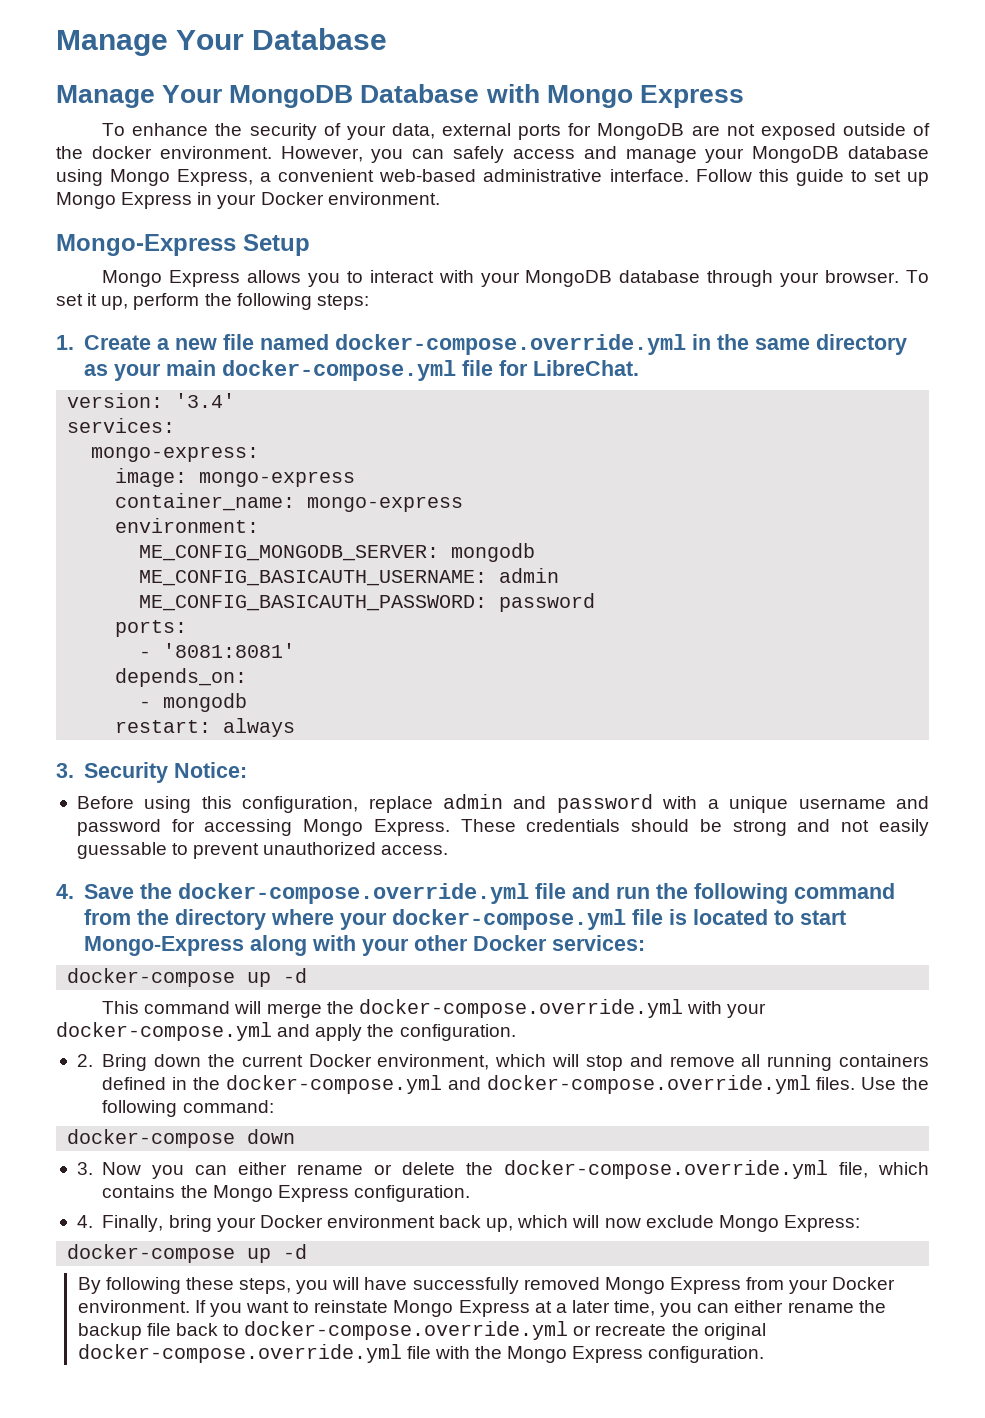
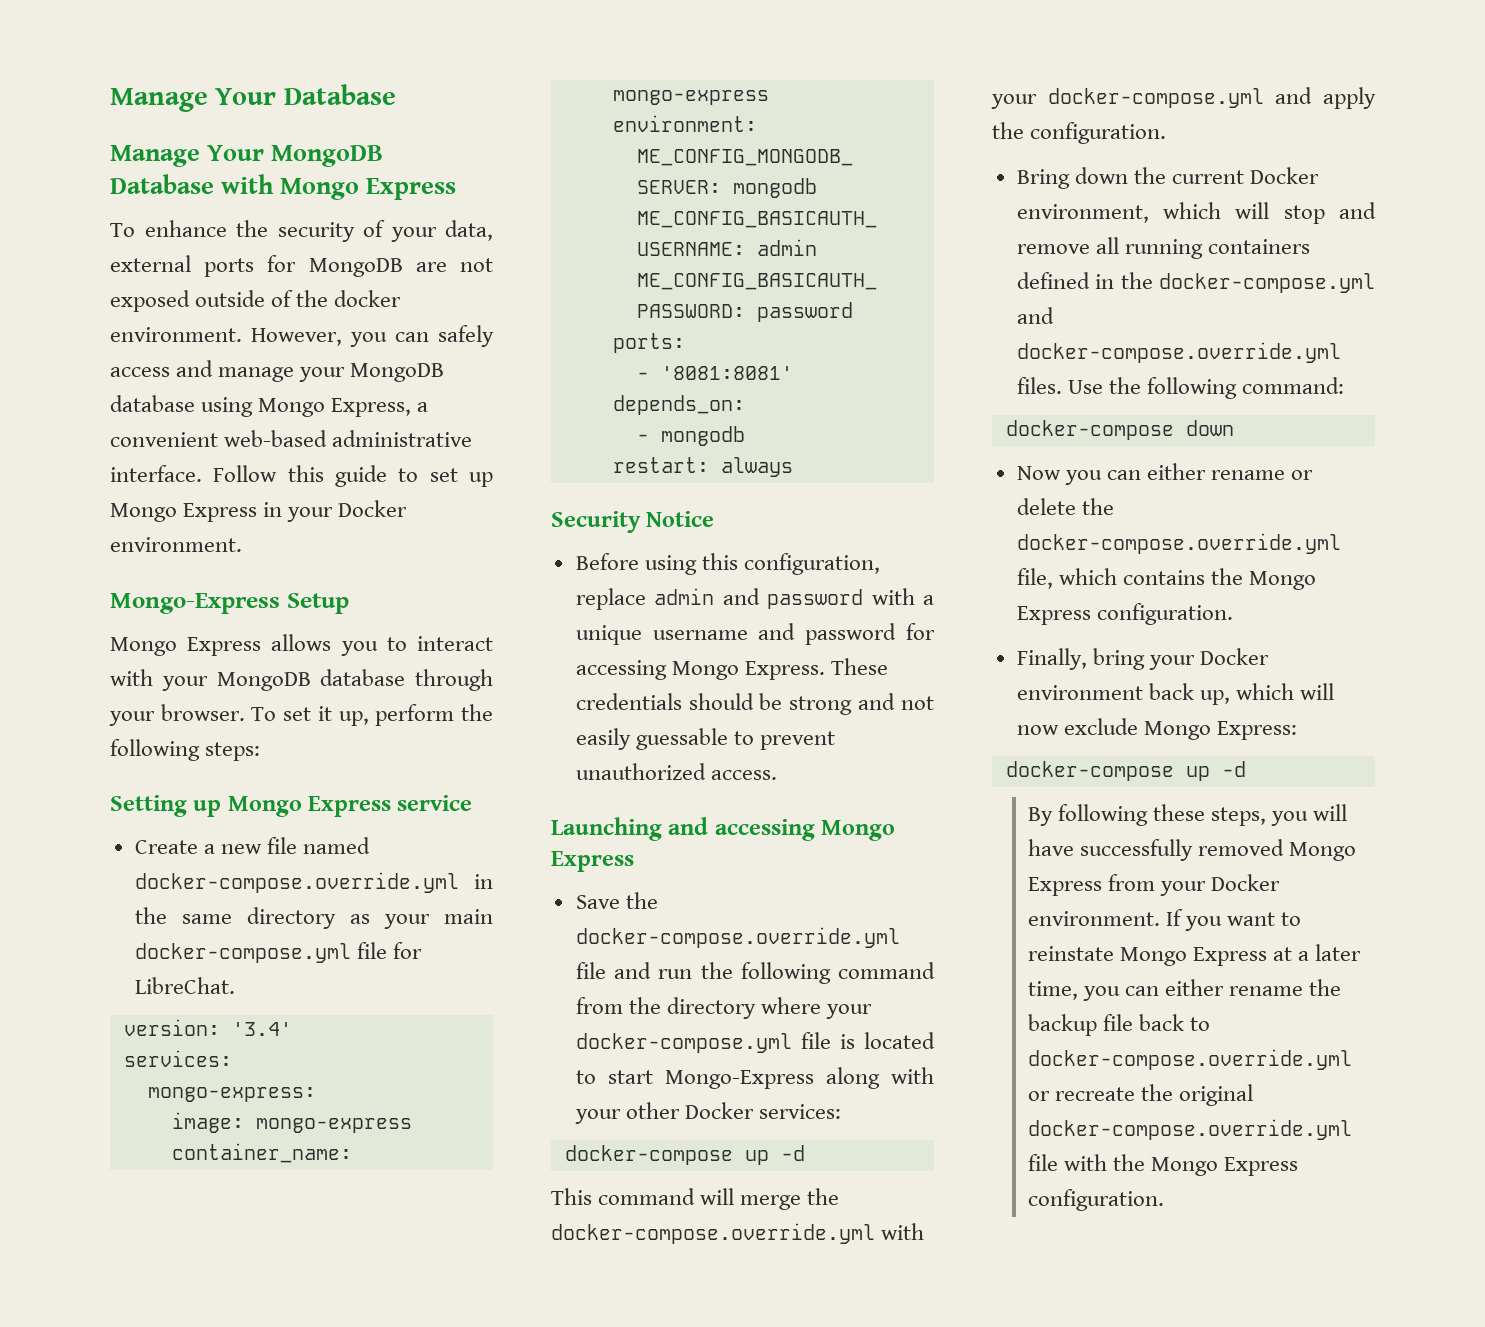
[56,335,74,350] 1. -> [110,795,473,817] Setting up Mongo Express service //
[56,762,247,783] 3. Security Notice: -> [551,511,715,533] Security Notice
[56,884,74,899] 4. -> [551,817,896,841] [551,851,634,872] Launching and accessing Mongo Express //
[76,1054,93,1067] 2. -> (1167, 133) none
[76,1162,93,1175] 3. -> (1234, 428) none
[76,1215,93,1228] 4. -> (1233, 614) none

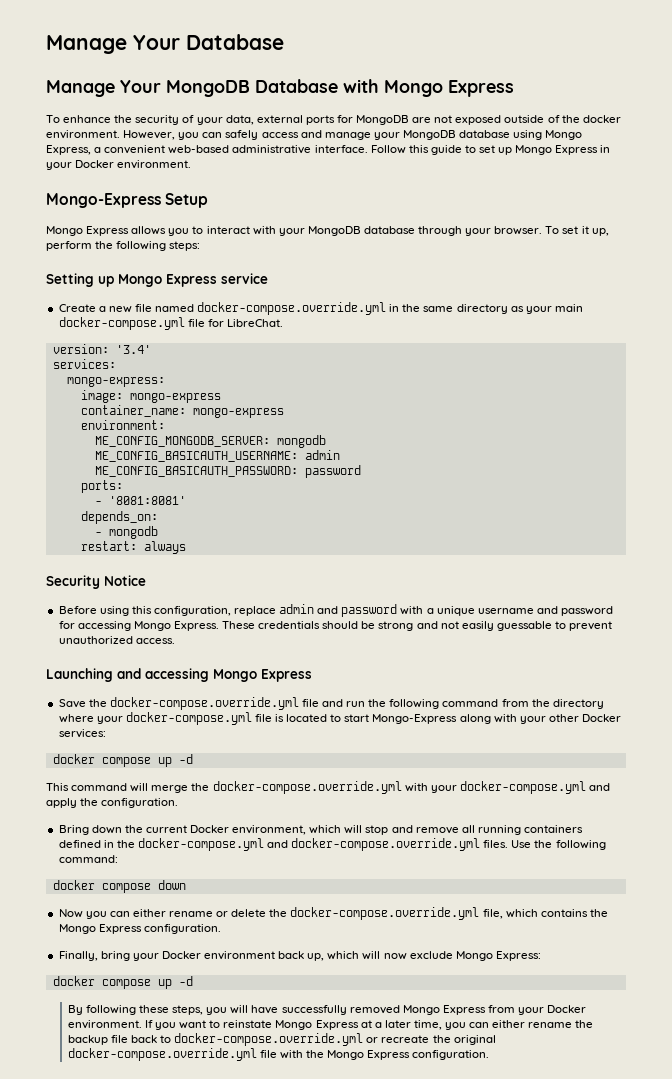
[564,1145,733,1165] docker-compose -> [52,754,151,767] docker compose
[1005,420,1174,440] docker-compose -> [52,880,151,893] docker compose
[1005,761,1174,781] docker-compose -> [52,976,151,989] docker compose

